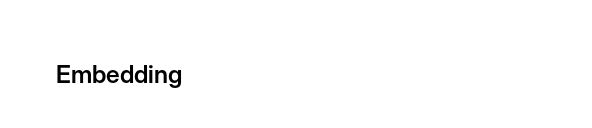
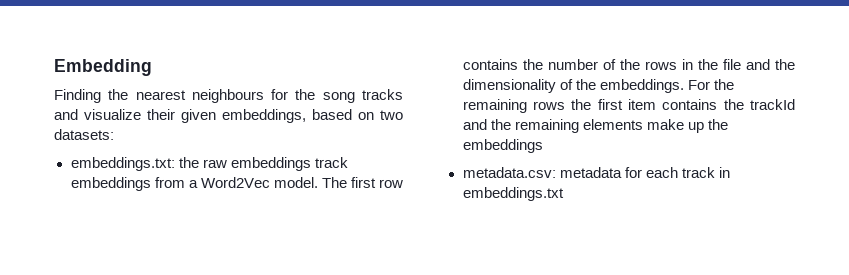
(182, 76) none -> [54,89,403,103] [54,109,403,123] [54,129,114,140] [70,157,348,171] [70,177,403,191] [462,59,795,70] [462,79,734,93] [462,99,796,113] [462,119,728,133] [462,139,543,153] [462,167,730,178] [462,187,564,201] // Finding the nearest neighbours for the song tracks and visualize their given embeddings, based on two datasets: // embeddings.txt: the raw embeddings track embeddings from a Word2Vec model. The first row contains the number of the rows in the file and the dimensionality of the embeddings. For the remaining rows the first item contains the trackId and the remaining elements make up the embeddings // metadata.csv: metadata for each track in embeddings.txt

